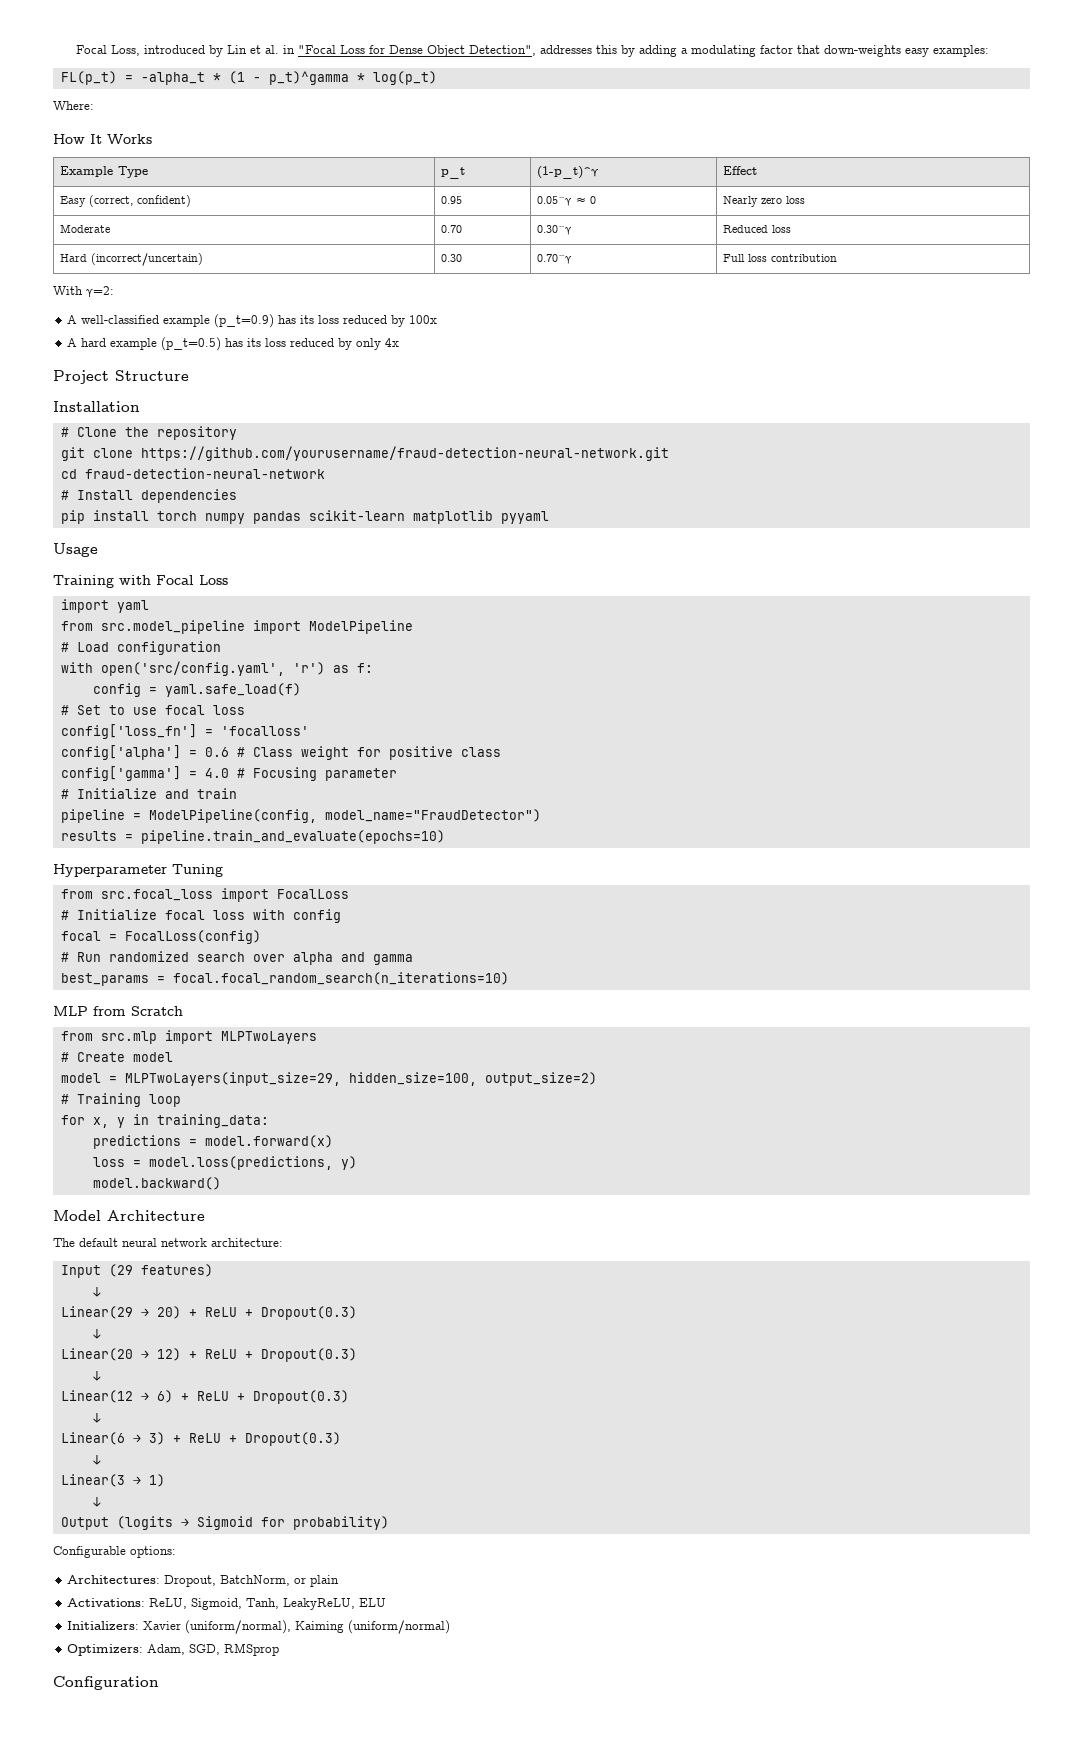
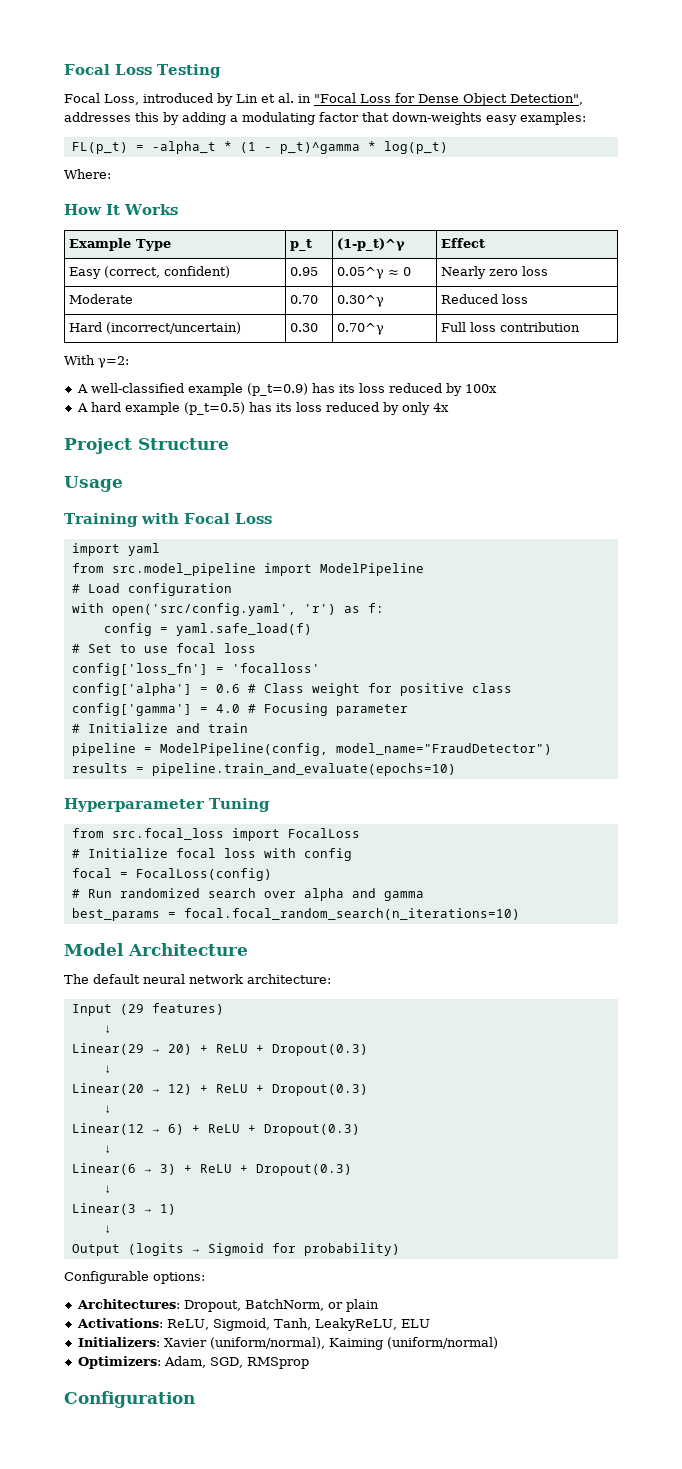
[76,45,108,54] Focal -> [64,64,221,78] [64,93,100,103] Focal Loss Testing // Focal
[53,401,140,412] [60,426,237,440] [60,446,669,461] [60,468,325,479] [60,489,237,503] [60,510,549,524] // Installation // # Clone the repository // git clone https://github.com/yourusername/fraud-detection-neural-network.git // cd fraud-detection-neural-network // # Install dependencies // pip install torch numpy pandas scikit-learn matplotlib pyyaml -> (229, 444) none
[53,1006,183,1016] [60,1030,317,1044] [60,1052,173,1062] [60,1072,597,1086] [60,1093,181,1107] [60,1114,269,1128] [92,1135,333,1149] [92,1156,357,1170] [92,1177,221,1190] // MLP from Scratch // from src.mlp import MLPTwoLayers // # Create model // model = MLPTwoLayers(input_size=29, hidden_size=100, output_size=2) // # Training loop // for x, y in training_data: // predictions = model.forward(x) // loss = model.loss(predictions, y) // model.backward() -> (520, 914) none

